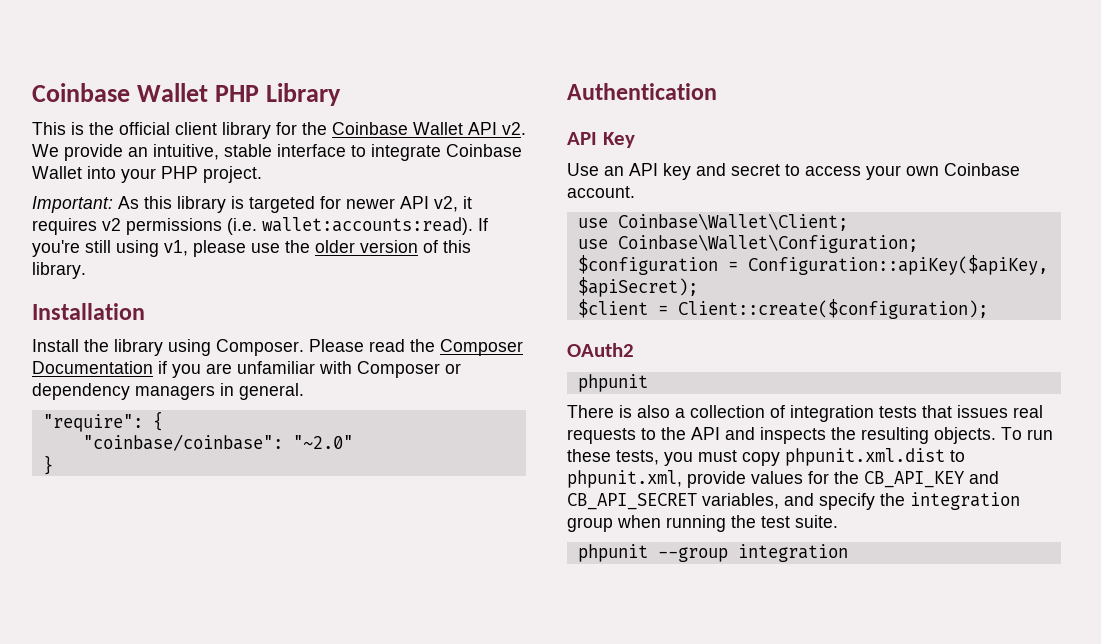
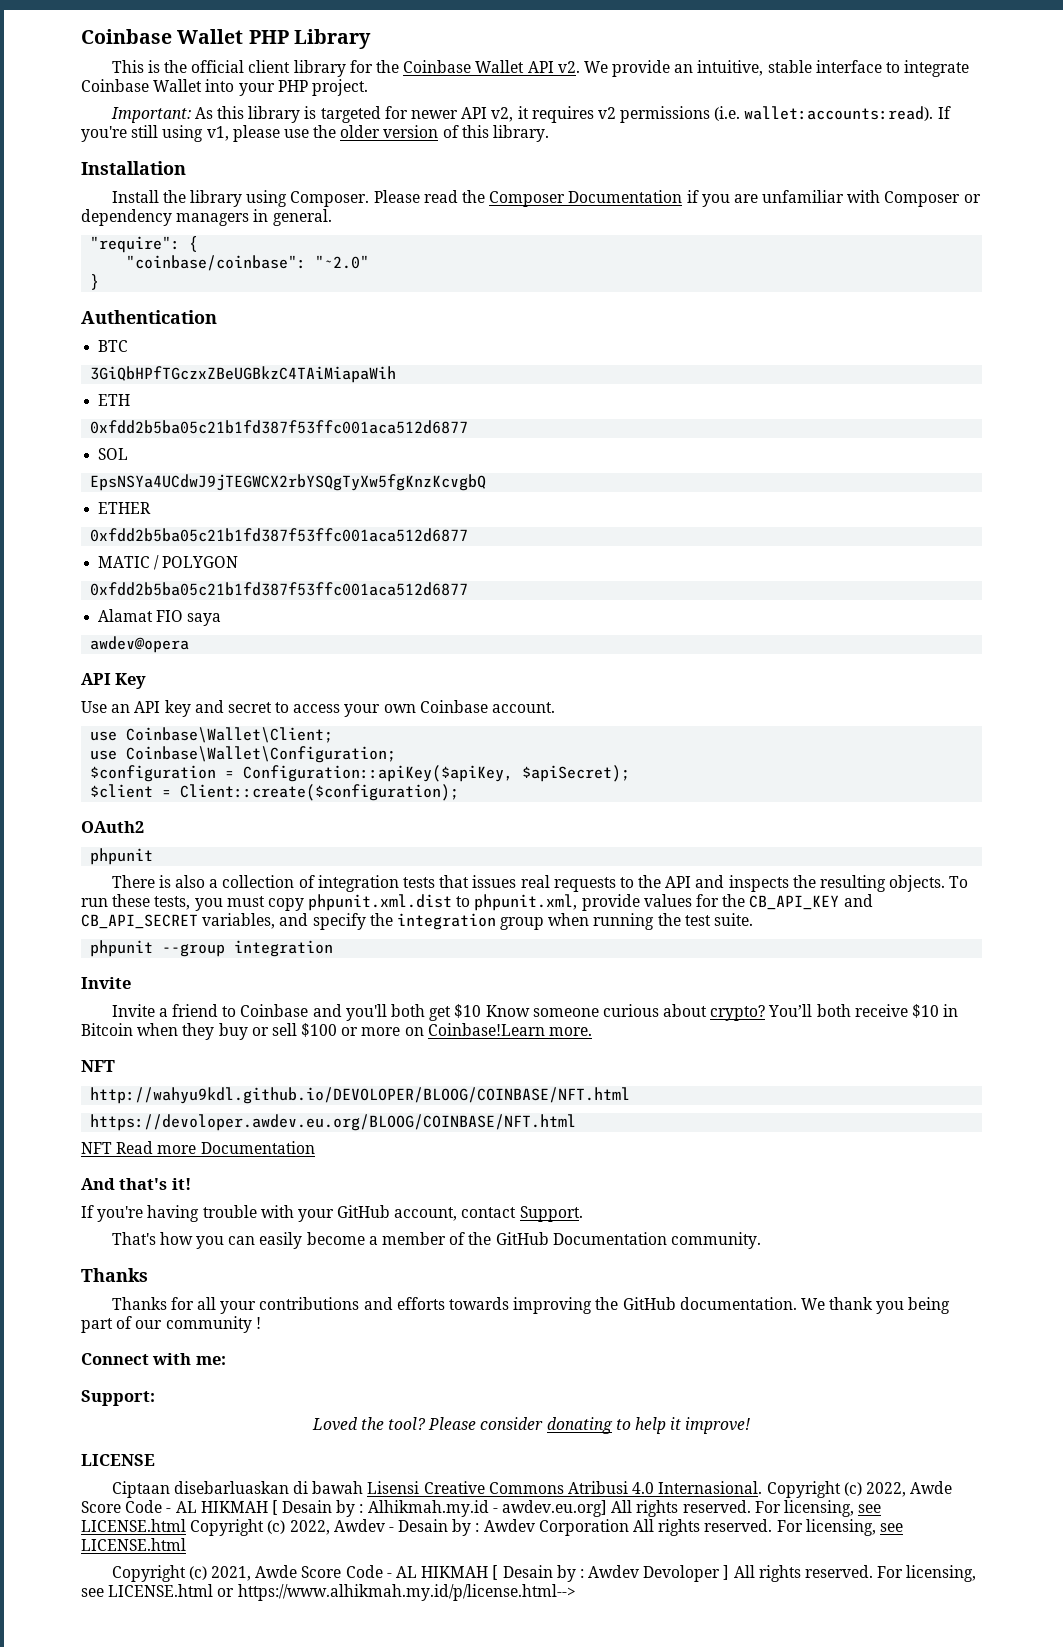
(717, 91) none -> [98,340,129,352] [90,366,397,383] [98,394,131,406] [90,420,469,434] [98,448,129,460] [90,474,487,491] [98,502,152,514] [90,528,469,542] [98,555,239,570] [90,582,469,596] [98,609,222,626] [90,636,190,653] // BTC // 3GiQbHPfTGczxZBeUGBkzC4TAiMiapaWih // ETH // 0xfdd2b5ba05c21b1fd387f53ffc001aca512d6877 // SOL // EpsNSYa4UCdwJ9jTEGWCX2rbYSQgTyXw5fgKnzKcvgbQ // ETHER // 0xfdd2b5ba05c21b1fd387f53ffc001aca512d6877 // MATIC / POLYGON // 0xfdd2b5ba05c21b1fd387f53ffc001aca512d6877 // Alamat FIO saya // awdev@opera
(848, 553) none -> [81,977,131,989] [111,1004,959,1021] [81,1023,593,1040] [81,1060,115,1072] [90,1087,631,1104] [90,1114,577,1131] [81,1141,315,1154] [81,1178,191,1190] [81,1205,583,1222] [111,1232,761,1249] [81,1268,148,1282] [111,1297,951,1314] [81,1316,261,1333] [81,1353,226,1365] [81,1390,155,1406] [311,1417,751,1434] [81,1454,155,1466] [111,1481,953,1498] [81,1500,882,1517] [81,1519,903,1536] [81,1538,186,1551] [111,1565,977,1582] [81,1584,576,1601] // Invite // Invite a friend to Coinbase and you'll both get $10 Know someone curious about crypto? You’ll both receive $10 in Bitcoin when they buy or sell $100 or more on Coinbase!Learn more. // NFT // http://wahyu9kdl.github.io/DEVOLOPER/BLOOG/COINBASE/NFT.html // https://devoloper.awdev.eu.org/BLOOG/COINBASE/NFT.html // NFT Read more Documentation // And that's it! // If you're having trouble with your GitHub account, contact Support. // That's how you can easily become a member of the GitHub Documentation community. // Thanks // Thanks for all your contributions and efforts towards improving the GitHub documentation. We thank you being part of our community ! // Connect with me: // Support: // Loved the tool? Please consider donating to help it improve! // LICENSE // Ciptaan disebarluaskan di bawah Lisensi Creative Commons Atribusi 4.0 Internasional. Copyright (c) 2022, Awde Score Code - AL HIKMAH [ Desain by : Alhikmah.my.id - awdev.eu.org] All rights reserved. For licensing, see LICENSE.html Copyright (c) 2022, Awdev - Desain by : Awdev Corporation All rights reserved. For licensing, see LICENSE.html // Copyright (c) 2021, Awde Score Code - AL HIKMAH [ Desain by : Awdev Devoloper ] All rights reserved. For licensing, see LICENSE.html or https://www.alhikmah.my.id/p/license.html-->

